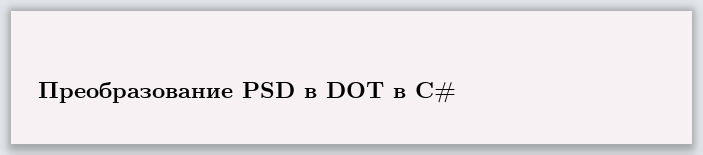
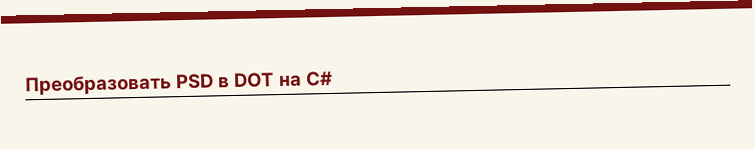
[38,82,233,103] Преобразование -> [24,74,172,96] Преобразовать
[393,88,406,98] в -> [277,74,302,88] на

